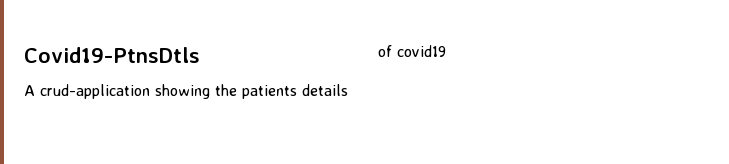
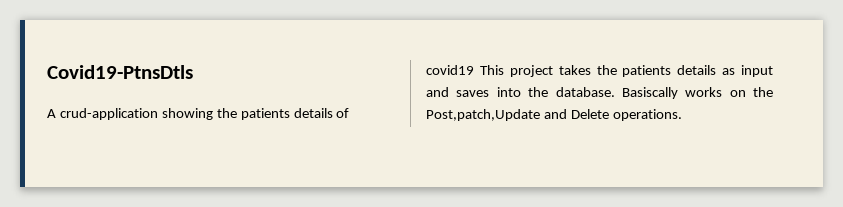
(446, 51) none -> [479,65,773,77] [426,87,773,99] [426,109,682,121] This project takes the patients details as input and saves into the database. Basiscally works on the Post,patch,Update and Delete operations.

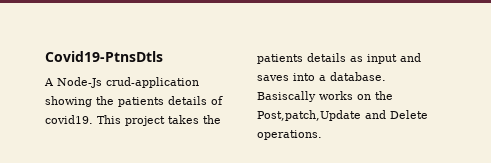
(56, 113) none -> [57,77,102,88] Node-Js
[426,65,474,75] covid19 -> [45,115,93,124] covid19.
[528,87,549,97] the -> [319,75,326,81] a

